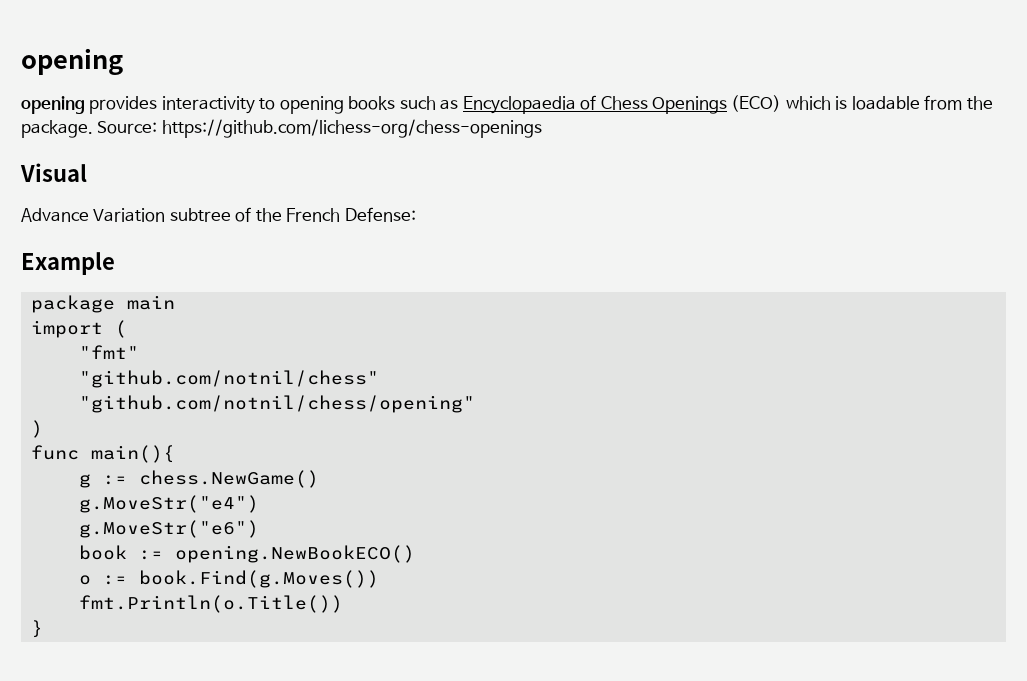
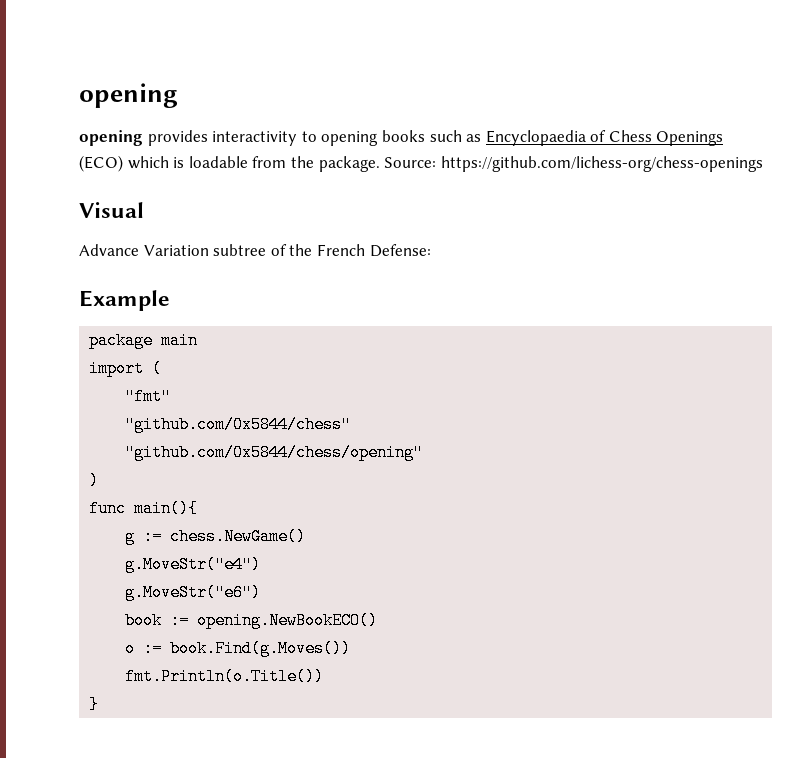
[78,370,379,388] [78,395,475,413] "github.com/notnil/chess" // "github.com/notnil/chess/opening" -> [125,416,352,433] [125,444,424,461] "github.com/0x5844/chess" // "github.com/0x5844/chess/opening"

